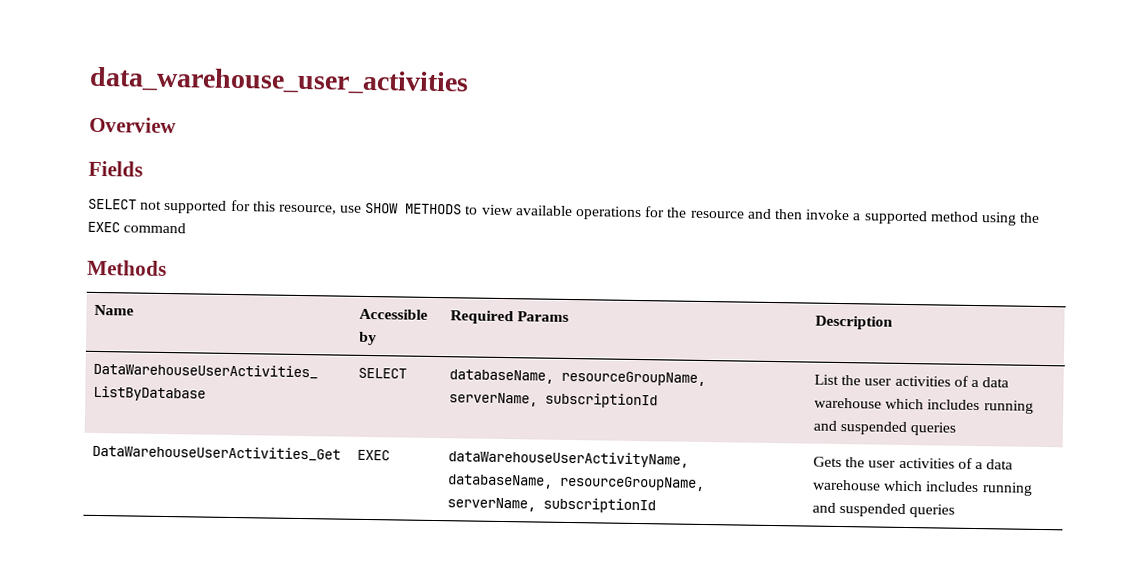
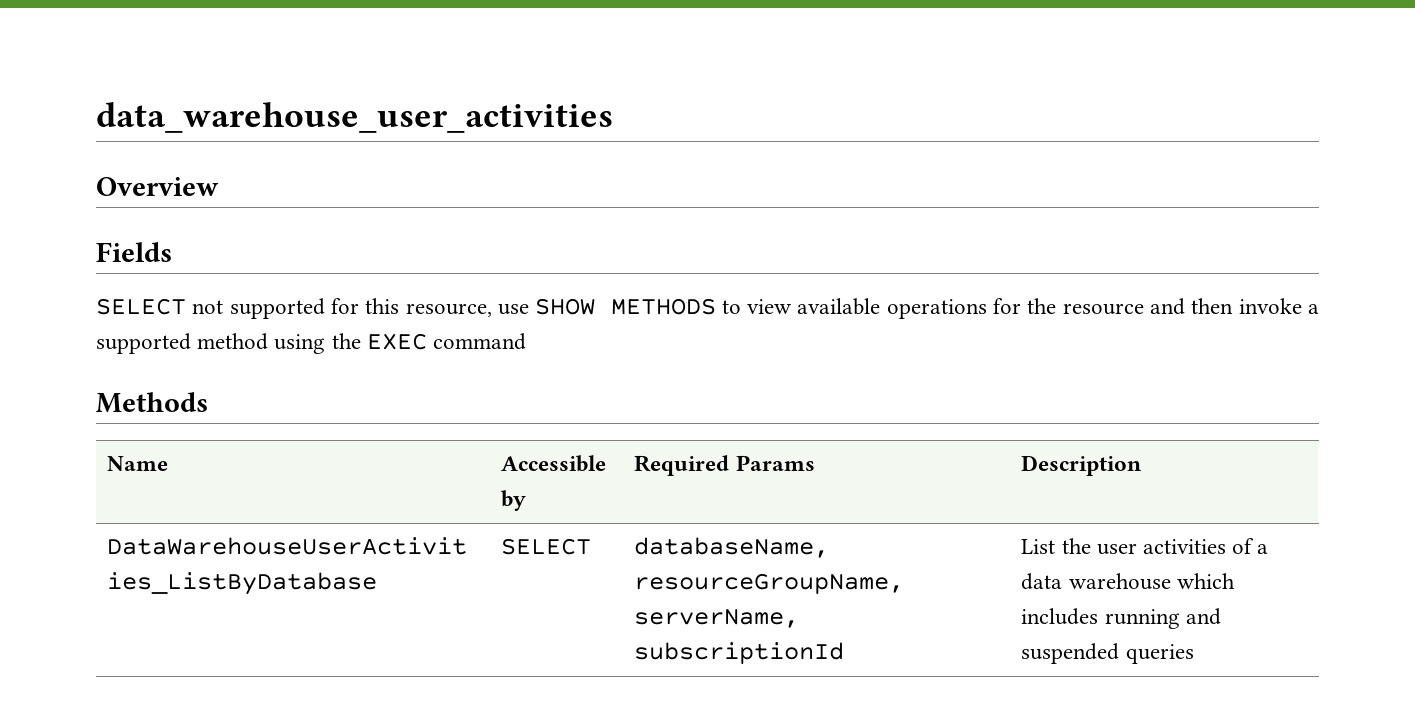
[91,444,341,462] [356,449,390,461] [447,450,689,468] [446,474,705,491] [446,497,656,514] [812,456,1014,470] [811,479,1033,496] [811,502,956,518] // DataWarehouseUserActivities_Get | EXEC | dataWarehouseUserActivityName, databaseName, resourceGroupName, serverName, subscriptionId | Gets the user activities of a data warehouse which includes running and suspended queries -> (1194, 654) none

